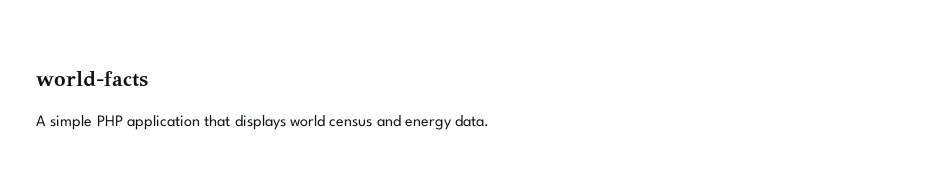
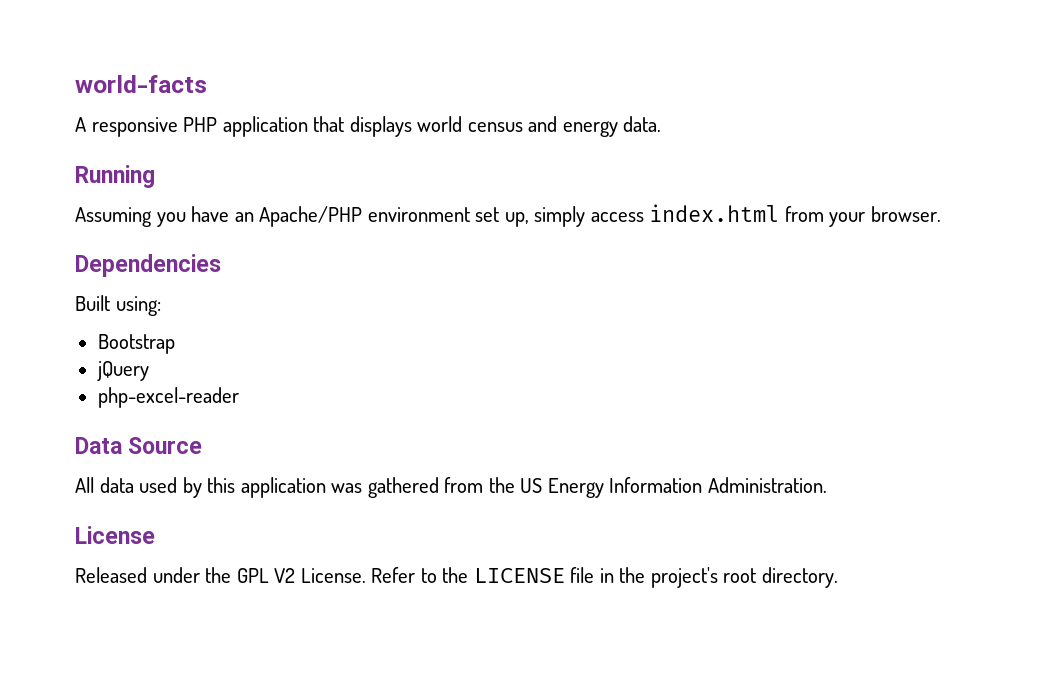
[50,115,93,130] simple -> [91,117,178,137] responsive
(490, 121) none -> [75,165,155,188] [75,204,941,227] [75,254,221,277] [75,295,161,316] [97,334,175,354] [96,361,149,381] [97,387,239,408] [75,437,203,454] [75,477,827,498] [75,526,155,544] [75,567,839,588] // Running // Assuming you have an Apache/PHP environment set up, simply access index.html from your browser. // Dependencies // Built using: // Bootstrap // jQuery // php-excel-reader // Data Source // All data used by this application was gathered from the US Energy Information Administration. // License // Released under the GPL V2 License. Refer to the LICENSE file in the project's root directory.

